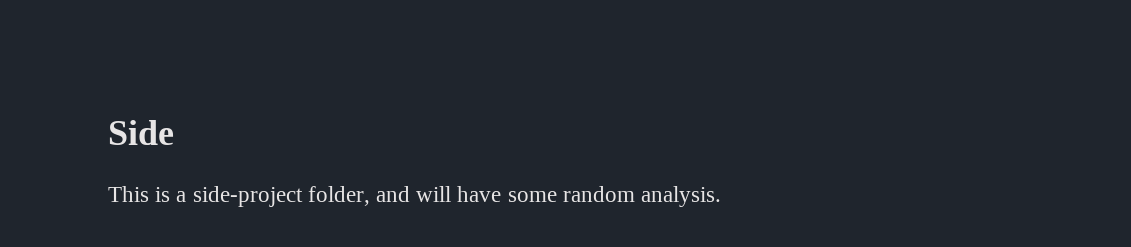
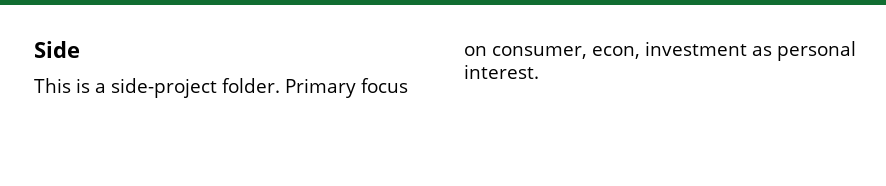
[307,186,722,207] folder, and will have some random analysis. -> [222,78,408,98] [464,41,856,61] [464,64,539,79] folder. Primary focus on consumer, econ, investment as personal interest.

